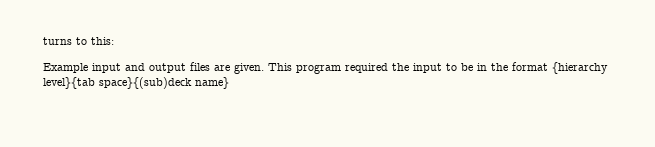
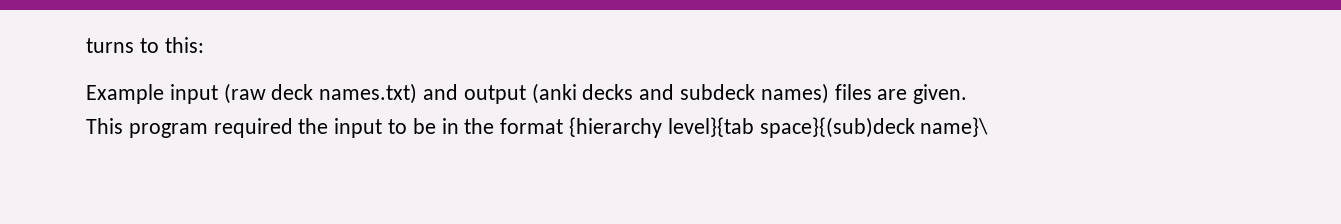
[125,63,186,73] and output -> [223,83,829,104] (raw deck names.txt) and output (anki decks and subdeck names)
(264, 68) none -> (968, 94) //
[195,77,229,89] name} -> [920,117,989,137] name}\

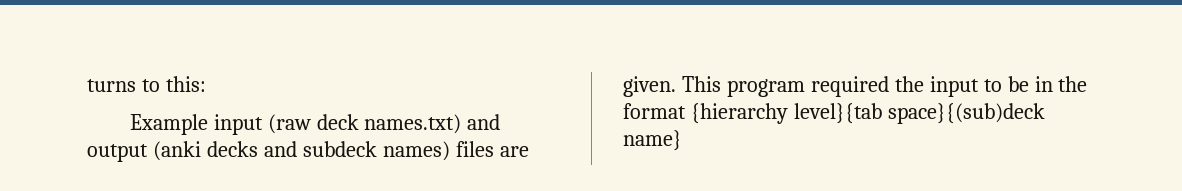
(968, 94) // -> (676, 86) none
[920,117,989,137] name}\ -> [623,130,682,151] name}

